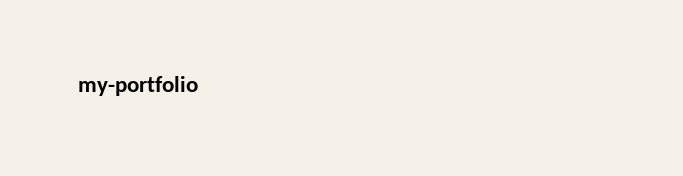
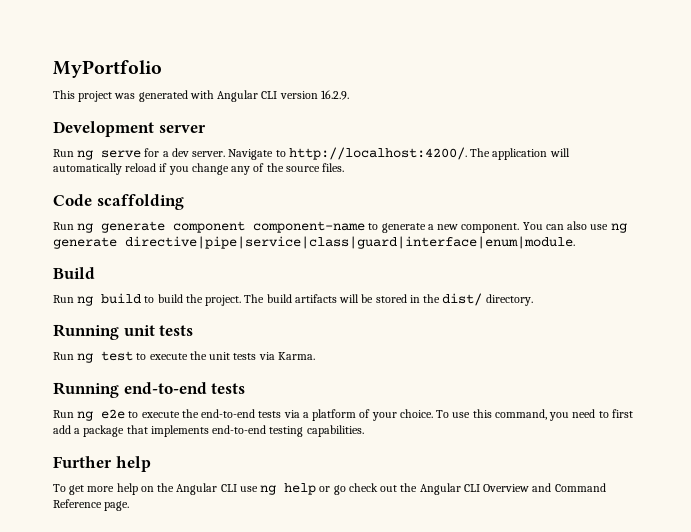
[78,76,198,96] my-portfolio -> [53,60,162,78] [53,90,349,102] [53,121,206,137] [53,147,570,160] [53,163,345,175] [53,194,184,210] [53,221,627,233] [53,236,575,249] [53,267,95,279] [53,293,533,306] [53,324,194,340] [53,351,315,363] [53,382,246,398] [53,409,633,421] [53,425,364,437] [53,456,151,472] [53,483,606,495] [53,499,130,511] MyPortfolio // This project was generated with Angular CLI version 16.2.9. // Development server // Run ng serve for a dev server. Navigate to http://localhost:4200/. The application will automatically reload if you change any of the source files. // Code scaffolding // Run ng generate component component-name to generate a new component. You can also use ng generate directive|pipe|service|class|guard|interface|enum|module. // Build // Run ng build to build the project. The build artifacts will be stored in the dist/ directory. // Running unit tests // Run ng test to execute the unit tests via Karma. // Running end-to-end tests // Run ng e2e to execute the end-to-end tests via a platform of your choice. To use this command, you need to first add a package that implements end-to-end testing capabilities. // Further help // To get more help on the Angular CLI use ng help or go check out the Angular CLI Overview and Command Reference page.

